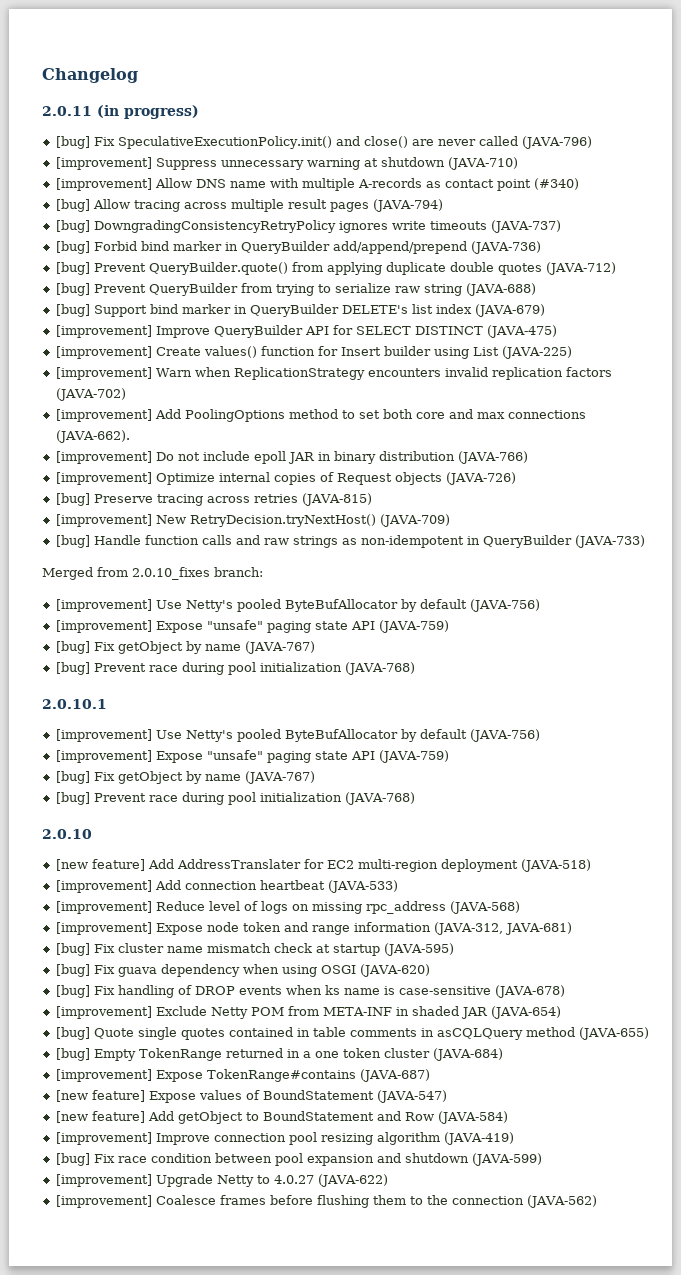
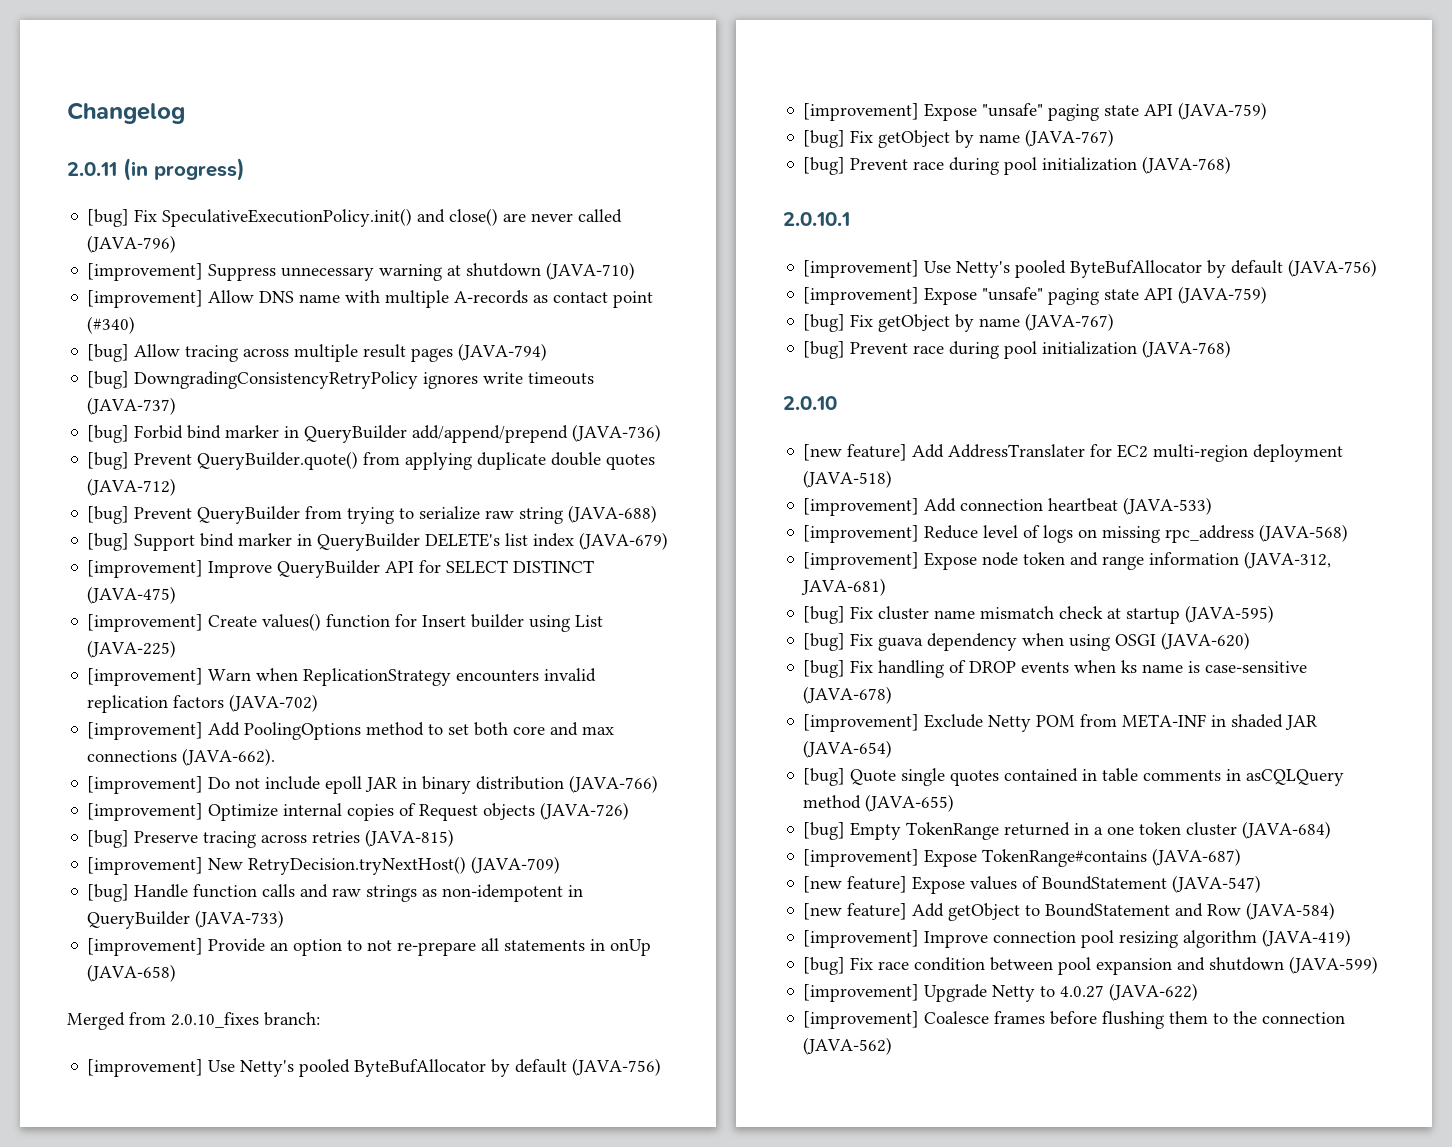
(645, 541) none -> [87,938,652,956] [87,964,177,982] // [improvement] Provide an option to not re-prepare all statements in onUp (JAVA-658)

